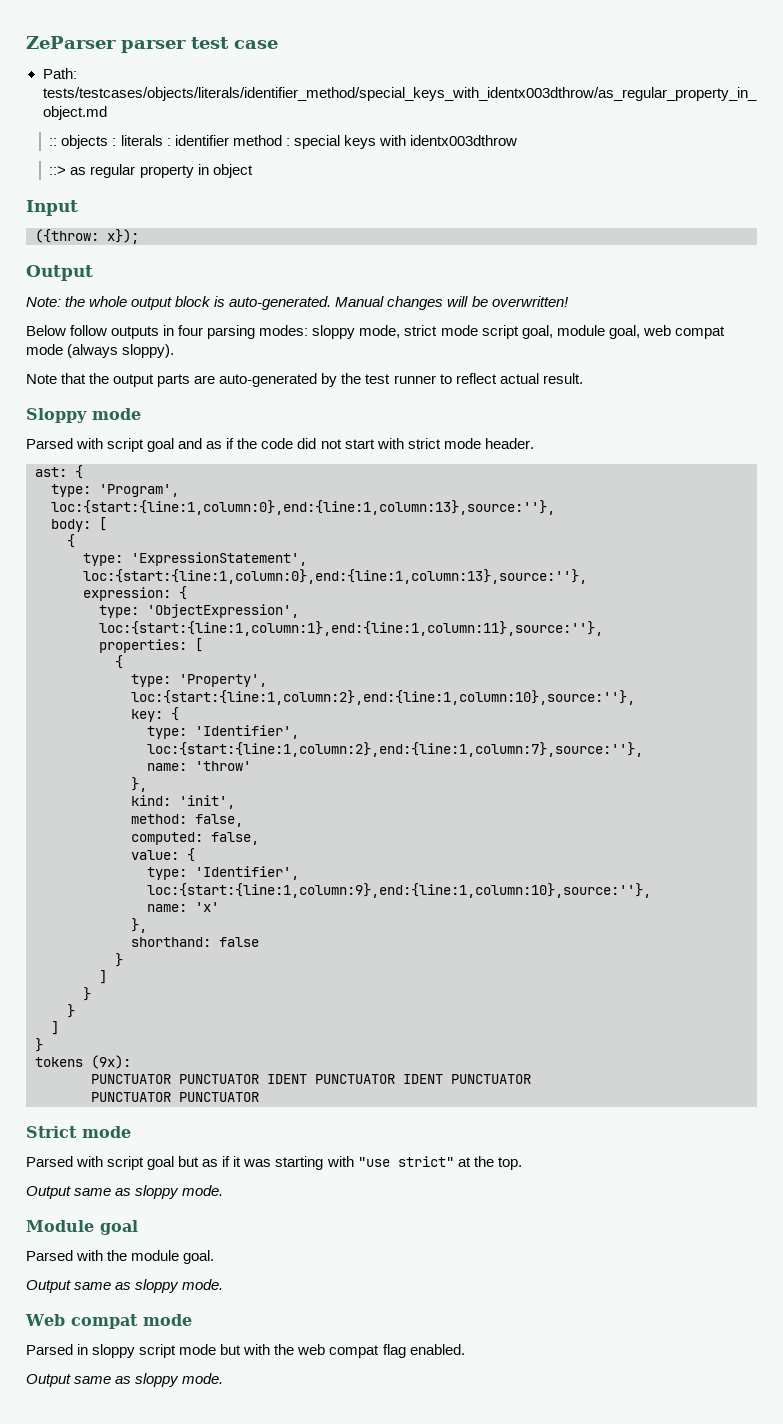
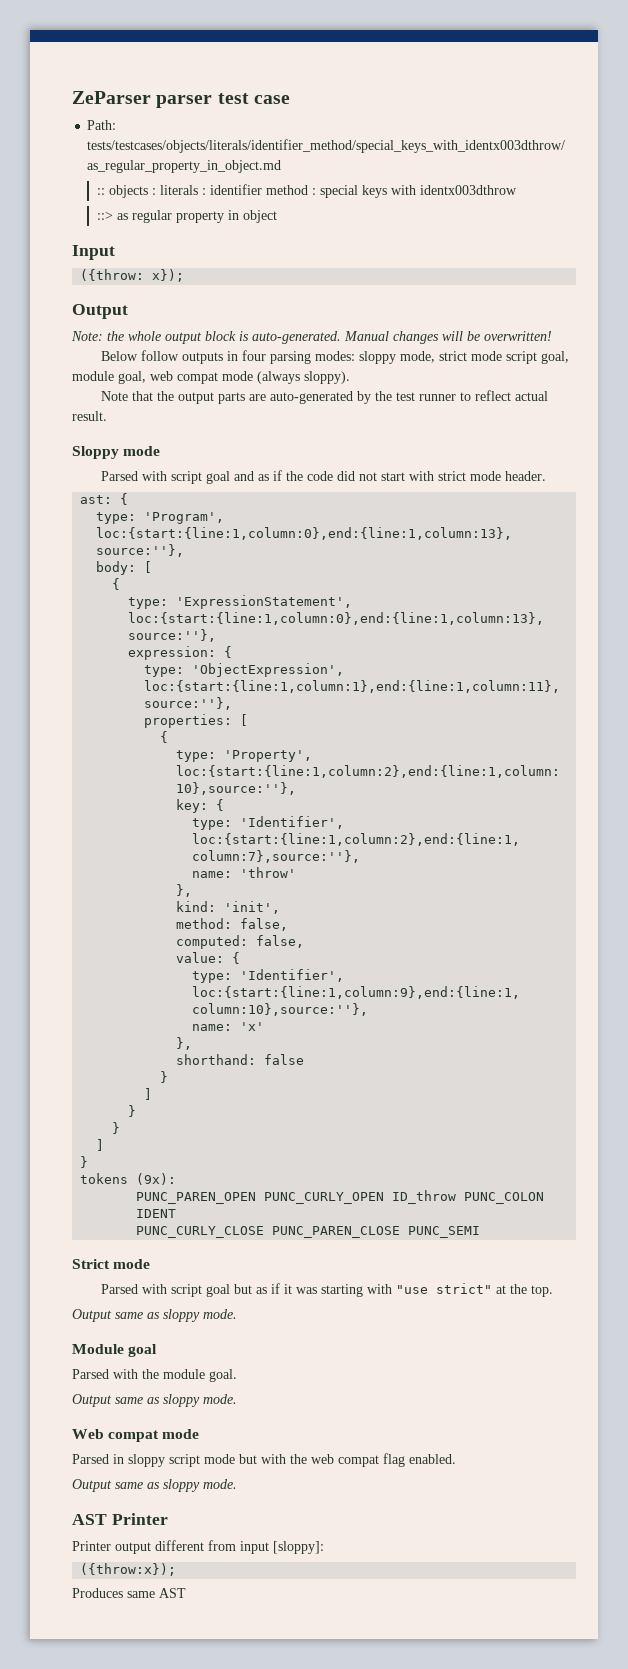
[91,1074,531,1084] [91,1092,259,1102] PUNCTUATOR PUNCTUATOR IDENT PUNCTUATOR IDENT PUNCTUATOR // PUNCTUATOR PUNCTUATOR -> [136,1190,545,1204] [136,1209,177,1218] [136,1226,481,1238] PUNC_PAREN_OPEN PUNC_CURLY_OPEN ID_throw PUNC_COLON IDENT // PUNC_CURLY_CLOSE PUNC_PAREN_CLOSE PUNC_SEMI
(224, 1378) none -> [72,1513,168,1525] [72,1540,324,1554] [80,1563,177,1576] [72,1588,186,1598] // AST Printer // Printer output different from input [sloppy]: // ({throw:x}); // Produces same AST

